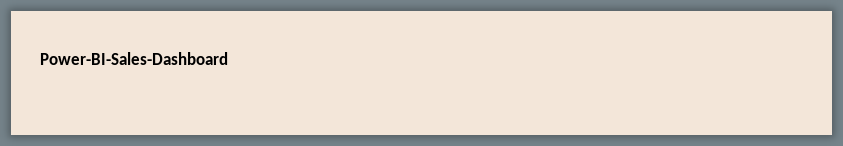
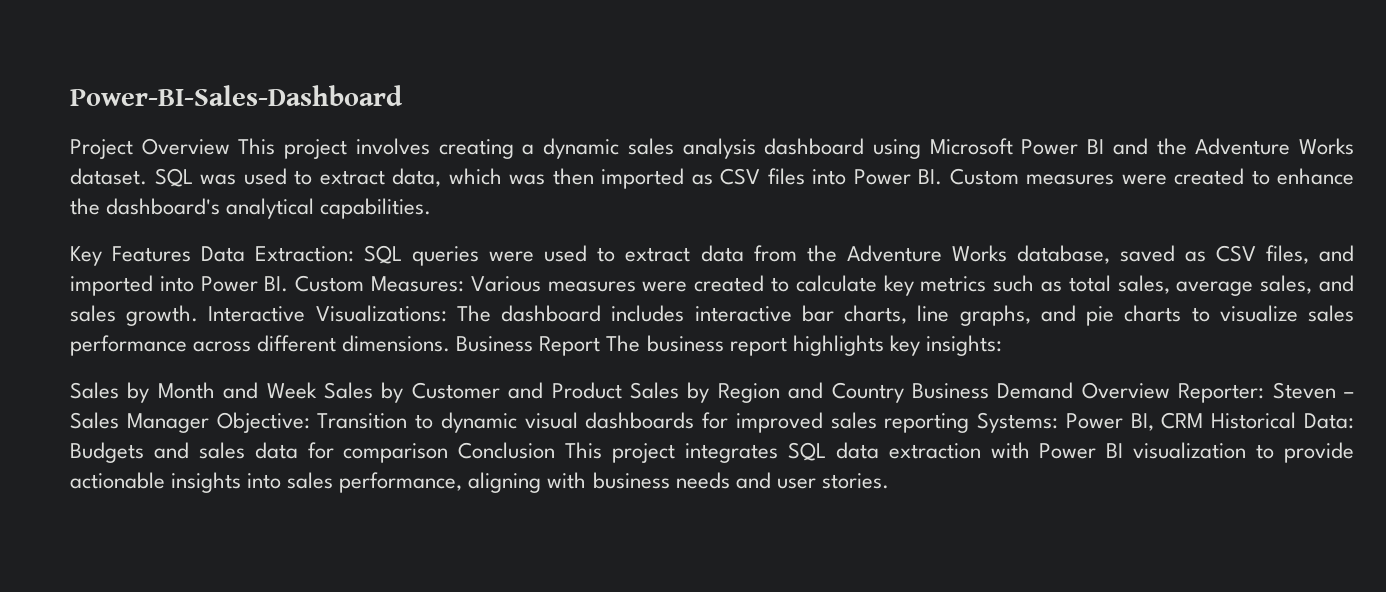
(228, 58) none -> [70,138,1354,159] [70,168,1354,189] [70,198,432,219] [70,245,1354,266] [70,275,1354,296] [70,305,1355,326] [70,335,1002,356] [70,382,1354,403] [70,412,1354,433] [70,442,1355,463] [70,472,889,493] // Project Overview This project involves creating a dynamic sales analysis dashboard using Microsoft Power BI and the Adventure Works dataset. SQL was used to extract data, which was then imported as CSV files into Power BI. Custom measures were created to enhance the dashboard's analytical capabilities. // Key Features Data Extraction: SQL queries were used to extract data from the Adventure Works database, saved as CSV files, and imported into Power BI. Custom Measures: Various measures were created to calculate key metrics such as total sales, average sales, and sales growth. Interactive Visualizations: The dashboard includes interactive bar charts, line graphs, and pie charts to visualize sales performance across different dimensions. Business Report The business report highlights key insights: // Sales by Month and Week Sales by Customer and Product Sales by Region and Country Business Demand Overview Reporter: Steven – Sales Manager Objective: Transition to dynamic visual dashboards for improved sales reporting Systems: Power BI, CRM Historical Data: Budgets and sales data for comparison Conclusion This project integrates SQL data extraction with Power BI visualization to provide actionable insights into sales performance, aligning with business needs and user stories.

